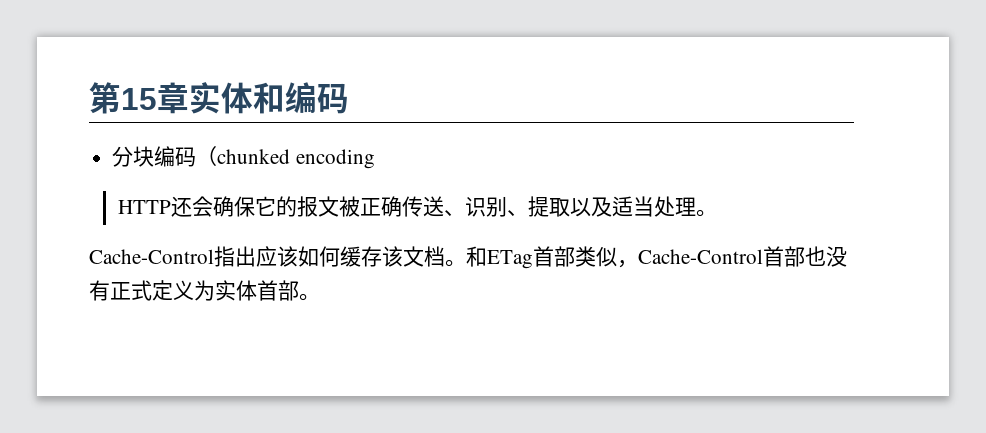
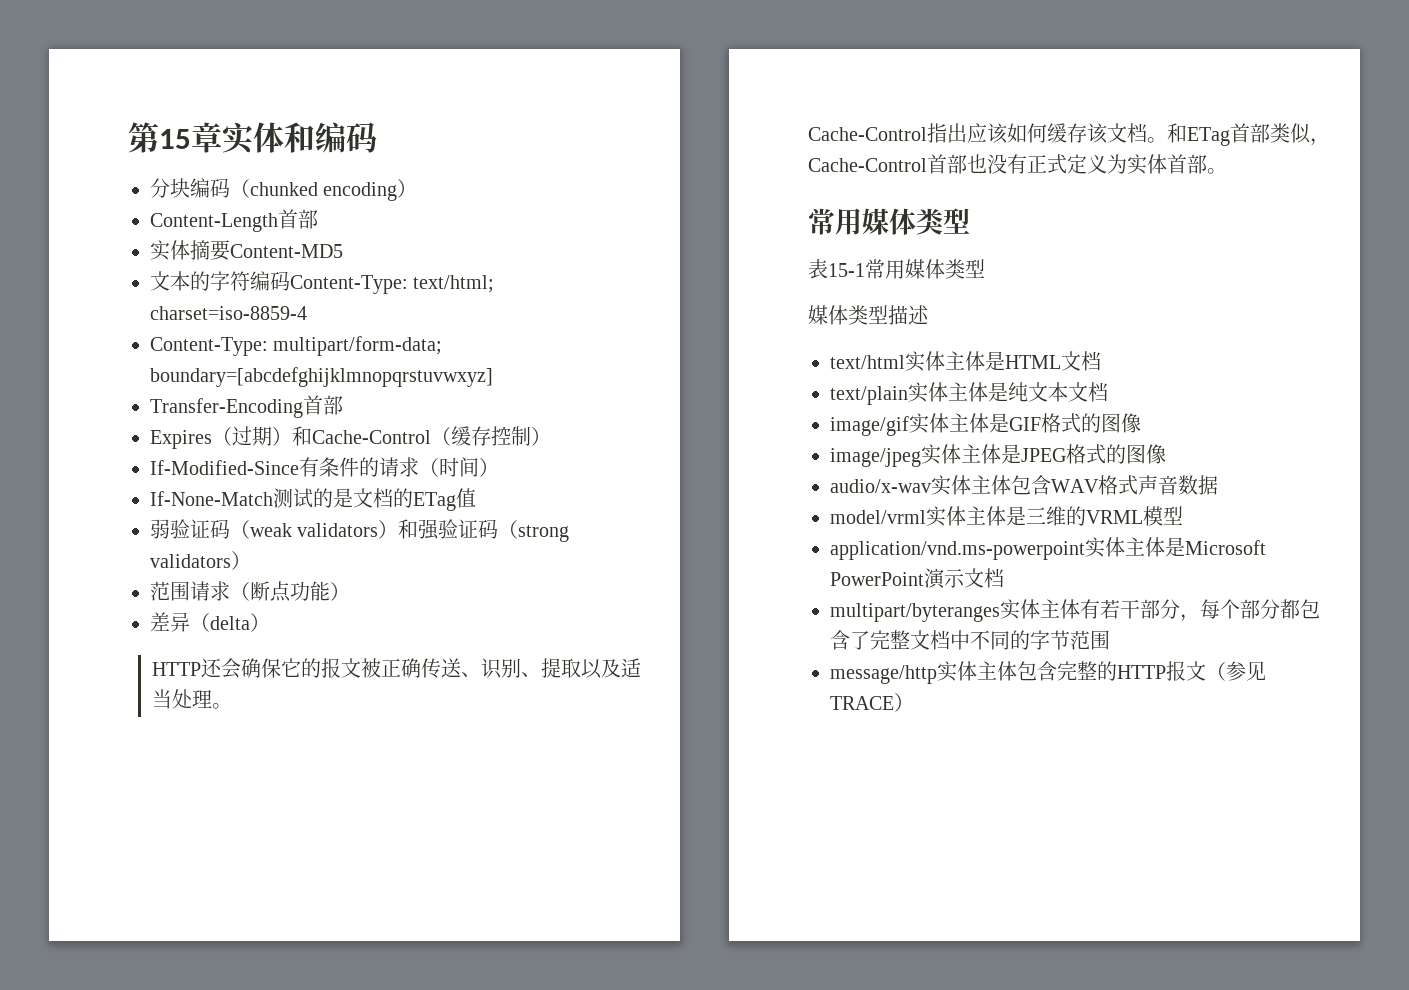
(375, 159) none -> [397,179,418,198] [150,209,318,232] [150,240,343,261] [150,271,495,294] [150,306,307,320] [150,336,443,356] [150,367,493,387] [150,395,343,418] [150,426,551,449] [150,457,499,477] [150,488,476,511] [150,519,570,542] [150,551,251,570] [150,581,350,602] [150,612,270,632] ） // Content-Length首部 // 实体摘要Content-MD5 // 文本的字符编码Content-Type: text/html; charset=iso-8859-4 // Content-Type: multipart/form-data; boundary=[abcdefghijklmnopqrstuvwxyz] // Transfer-Encoding首部 // Expires（过期）和Cache-Control（缓存控制） // If-Modified-Since有条件的请求（时间） // If-None-Match测试的是文档的ETag值 // 弱验证码（weak validators）和强验证码（strong validators） // 范围请求（断点功能） // 差异（delta）
(320, 297) none -> [808,208,970,235] [808,259,985,279] [808,305,929,325] [830,351,1101,372] [830,382,1108,405] [830,413,1141,436] [830,444,1166,467] [830,475,1218,496] [830,506,1183,527] [830,537,1266,560] [830,568,1004,589] [830,599,1320,622] [830,630,1110,650] [830,661,1266,684] [830,693,914,712] // 常用媒体类型 // 表15-1常用媒体类型 // 媒体类型描述 // text/html实体主体是HTML文档 // text/plain实体主体是纯文本文档 // image/gif实体主体是GIF格式的图像 // image/jpeg实体主体是JPEG格式的图像 // audio/x-wav实体主体包含WAV格式声音数据 // model/vrml实体主体是三维的VRML模型 // application/vnd.ms-powerpoint实体主体是Microsoft PowerPoint演示文档 // multipart/byteranges实体主体有若干部分，每个部分都包含了完整文档中不同的字节范围 // message/http实体主体包含完整的HTTP报文（参见TRACE）

